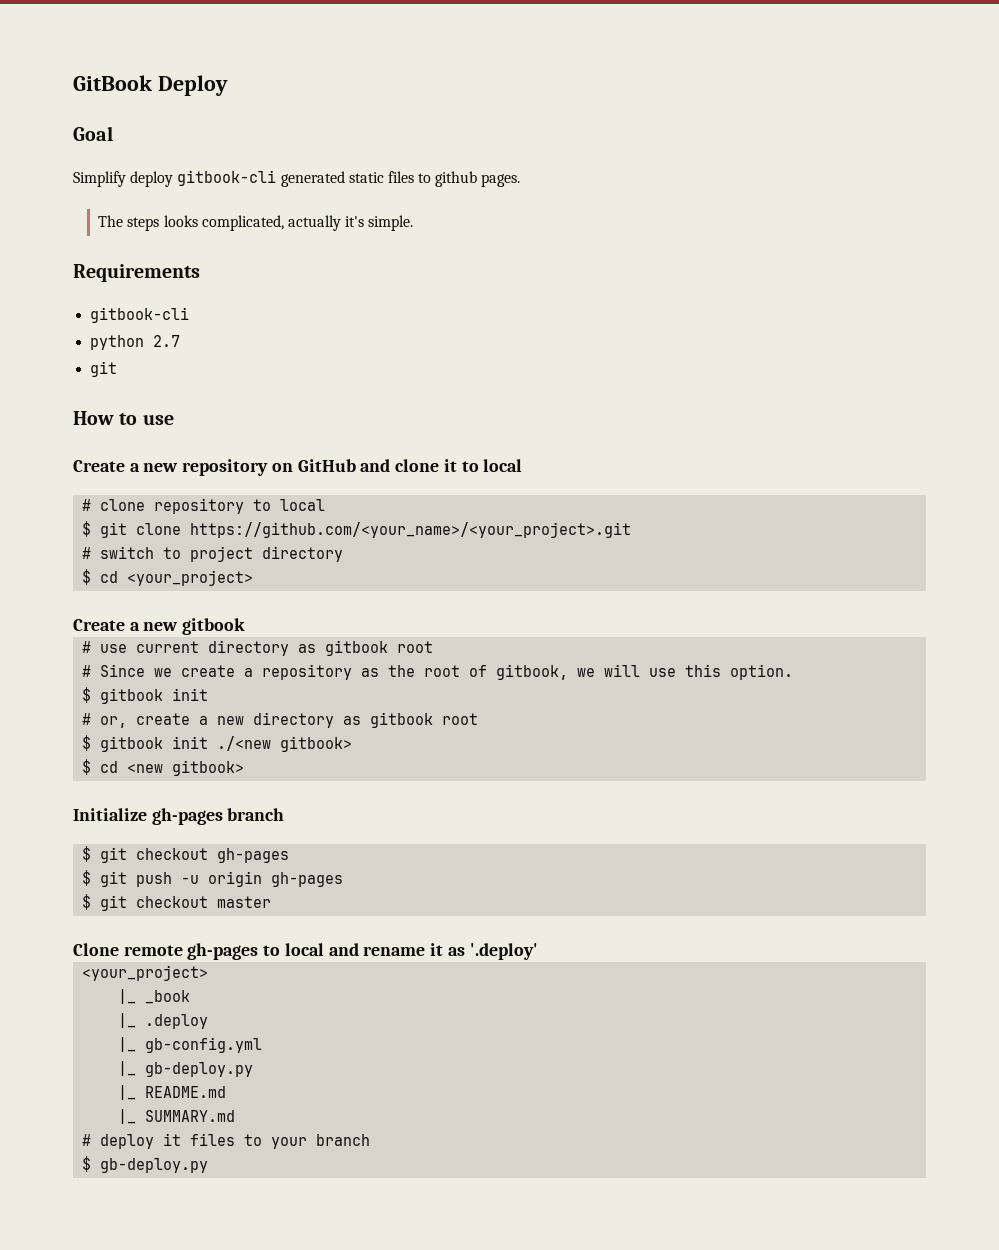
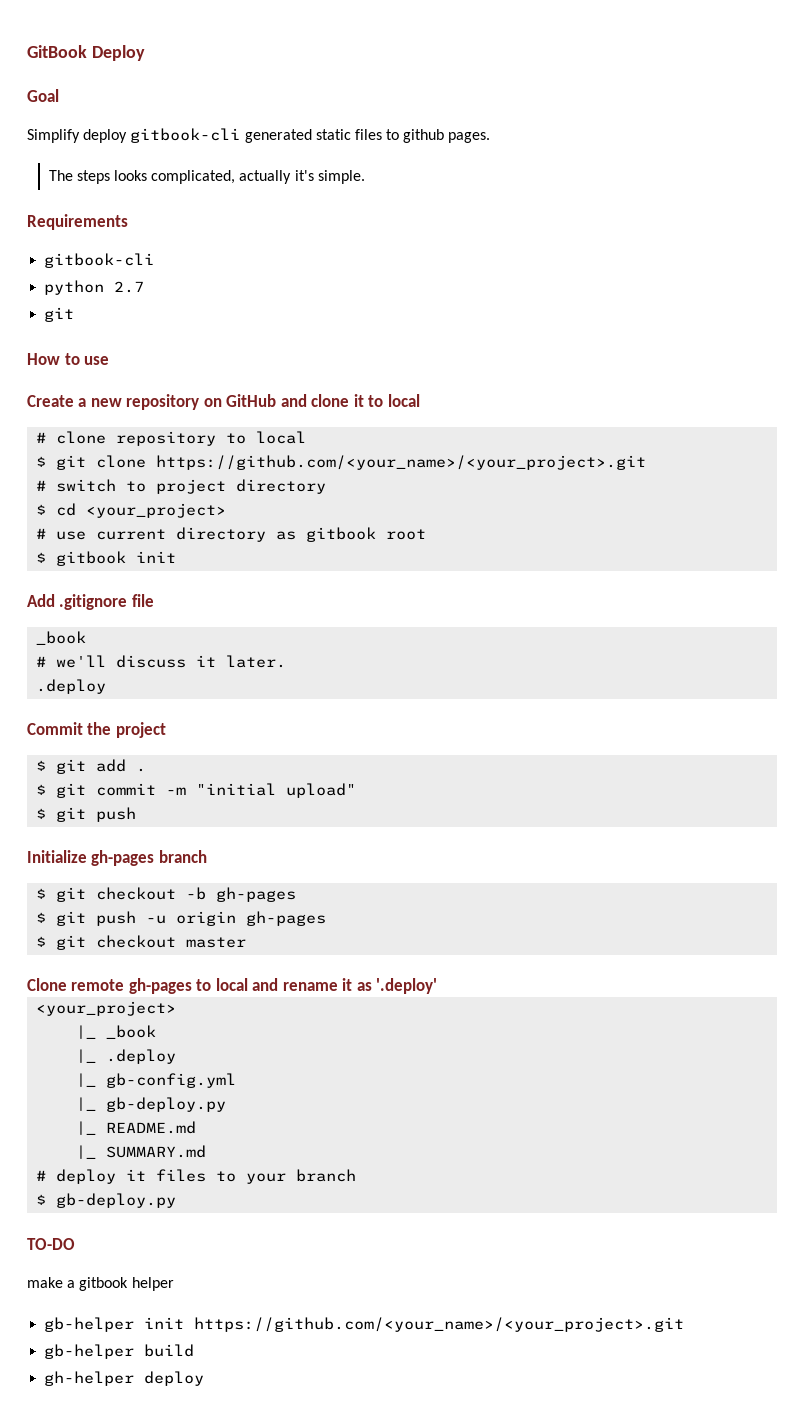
[73,618,246,635] // Create a new gitbook -> (227, 510) none
[82,664,794,680] [82,687,209,704] [82,712,479,728] [82,735,353,752] [82,759,245,776] # Since we create a repository as the root of gitbook, we will use this option. // $ gitbook init // # or, create a new directory as gitbook root // $ gitbook init ./<new gitbook> // $ cd <new gitbook> -> [36,551,177,566] [27,594,154,610] [36,631,87,645] [36,655,287,668] [36,679,107,694] [27,722,166,738] [36,759,147,774] [36,783,357,798] [36,807,137,822] $ gitbook init // Add .gitignore file // _book // # we'll discuss it later. // .deploy // Commit the project // $ git add . // $ git commit -m "initial upload" // $ git push
(209, 854) none -> [186,887,207,900] -b
(209, 1165) none -> [27,1238,75,1250] [27,1277,174,1291] [44,1317,685,1332] [44,1344,195,1359] [44,1371,205,1386] // TO-DO // make a gitbook helper // gb-helper init https://github.com/<your_name>/<your_project>.git // gb-helper build // gh-helper deploy

